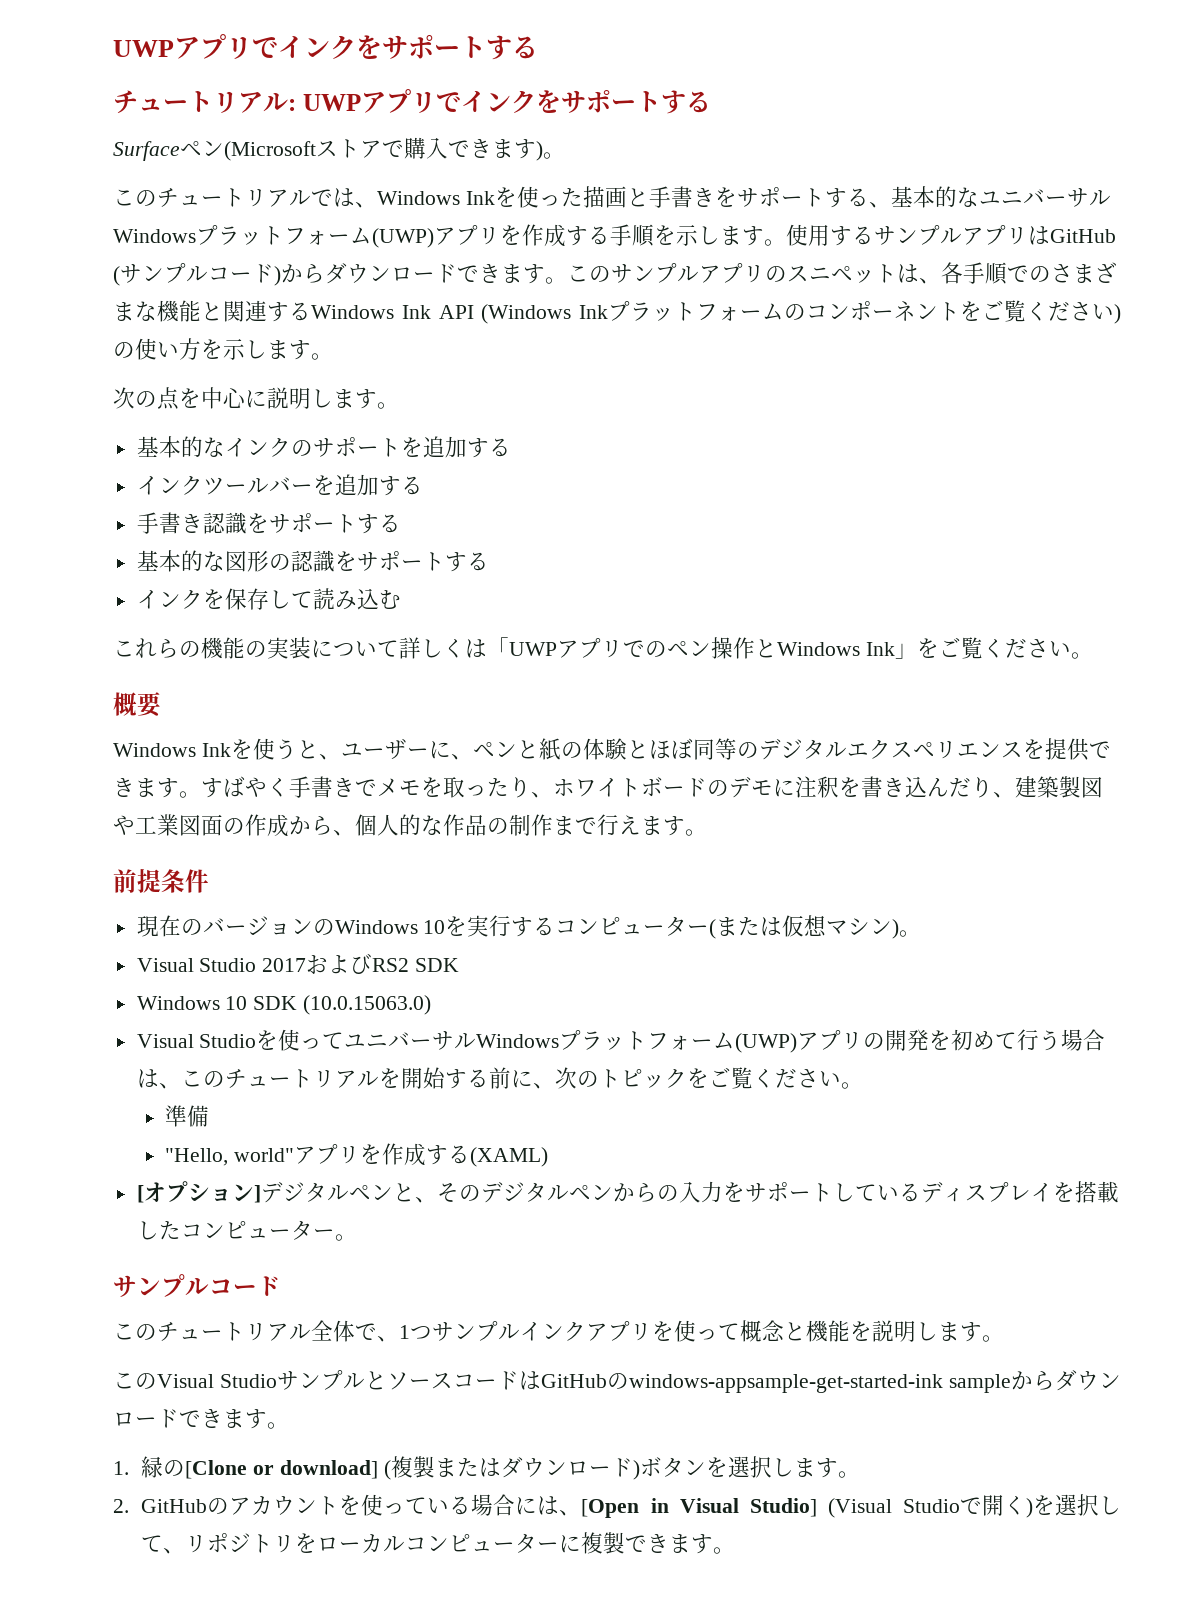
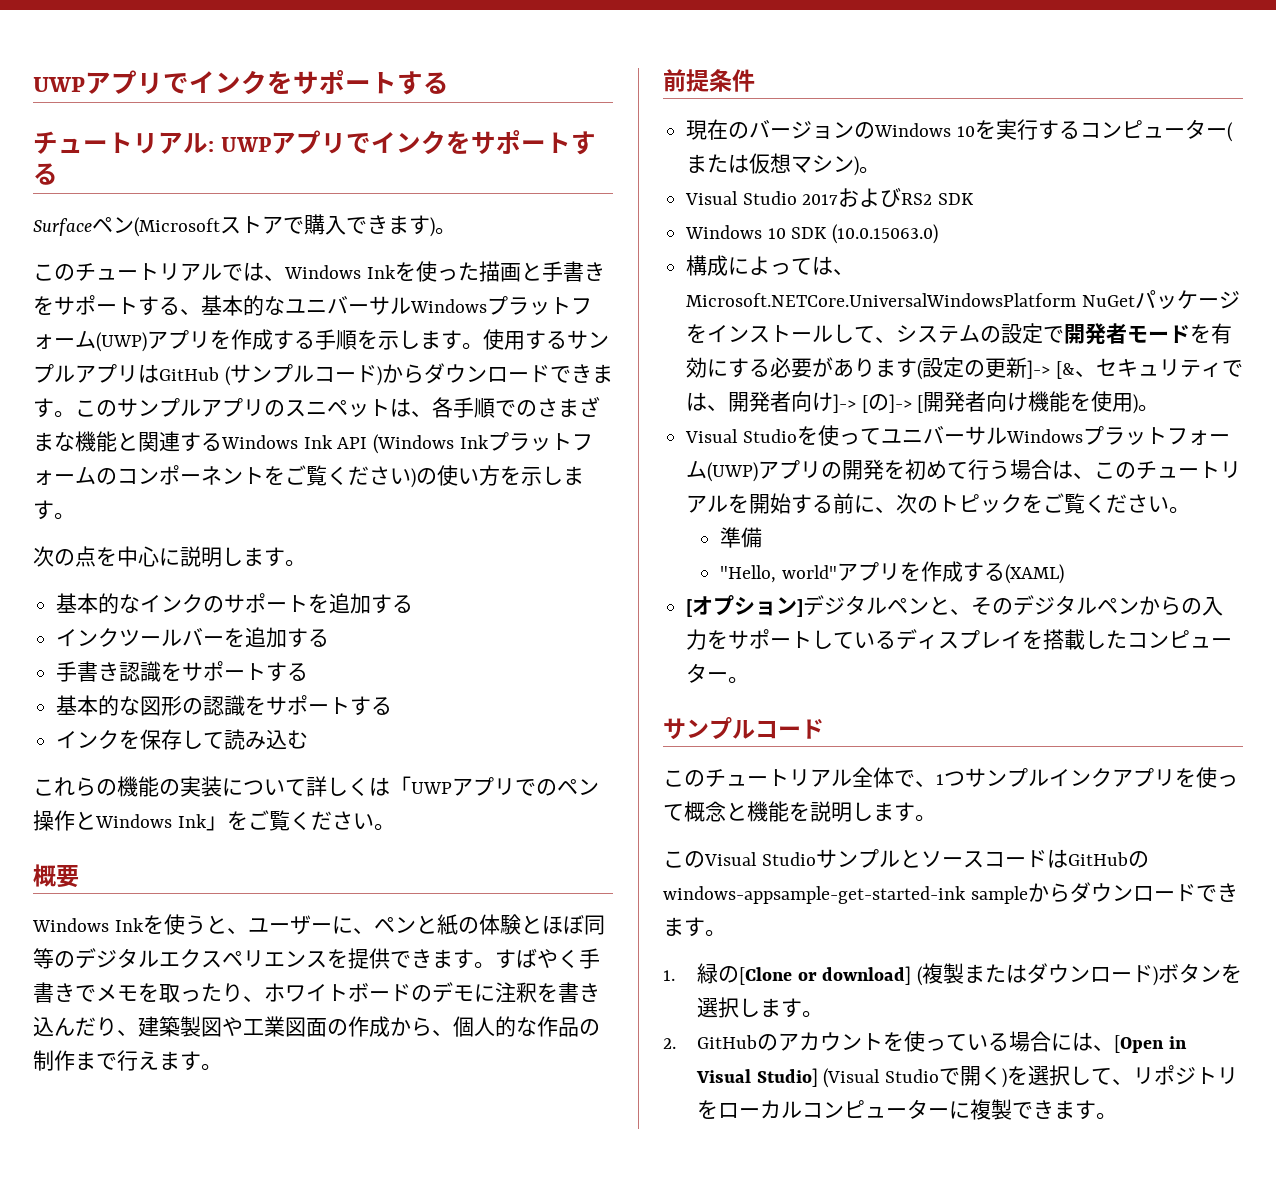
(432, 1005) none -> [686,255,855,276] [686,290,1240,309] [686,323,1233,345] [686,357,1243,380] [686,391,1160,414] // 構成によっては、Microsoft.NETCore.UniversalWindowsPlatform NuGetパッケージをインストールして、システムの設定で開発者モードを有効にする必要があります(設定の更新]-> [&、セキュリティでは、開発者向け]-> [の]-> [開発者向け機能を使用)。

